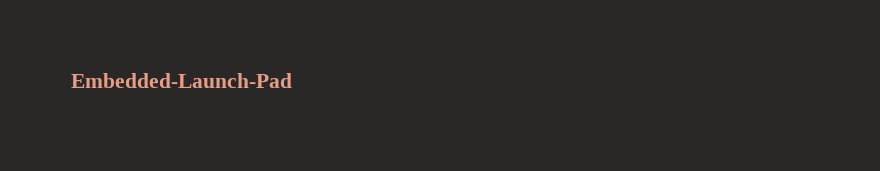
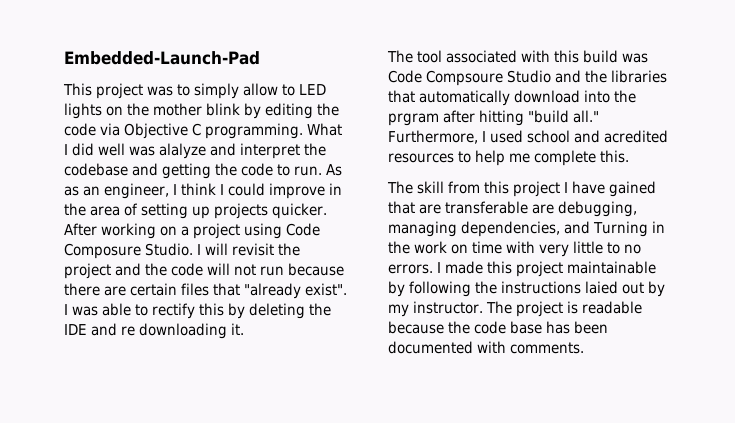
(292, 80) none -> [63,83,326,99] [64,103,339,119] [64,123,342,139] [64,143,326,159] [64,163,342,179] [64,183,342,199] [64,203,327,219] [64,223,320,239] [64,243,300,259] [64,263,344,279] [64,283,347,299] [64,303,331,319] [64,323,244,339] [387,50,648,63] [388,70,667,86] [388,90,636,106] [388,110,599,126] [388,130,668,144] [388,150,629,166] [387,181,656,197] [388,201,637,217] [388,221,665,237] [388,241,641,257] [388,261,656,277] [388,281,665,297] [388,301,642,317] [388,321,608,334] [388,341,584,354] // This project was to simply allow to LED lights on the mother blink by editing the code via Objective C programming. What I did well was alalyze and interpret the codebase and getting the code to run. As as an engineer, I think I could improve in the area of setting up projects quicker. After working on a project using Code Composure Studio. I will revisit the project and the code will not run because there are certain files that "already exist". I was able to rectify this by deleting the IDE and re downloading it. // The tool associated with this build was Code Compsoure Studio and the libraries that automatically download into the prgram after hitting "build all." Furthermore, I used school and acredited resources to help me complete this. // The skill from this project I have gained that are transferable are debugging, managing dependencies, and Turning in the work on time with very little to no errors. I made this project maintainable by following the instructions laied out by my instructor. The project is readable because the code base has been documented with comments.

